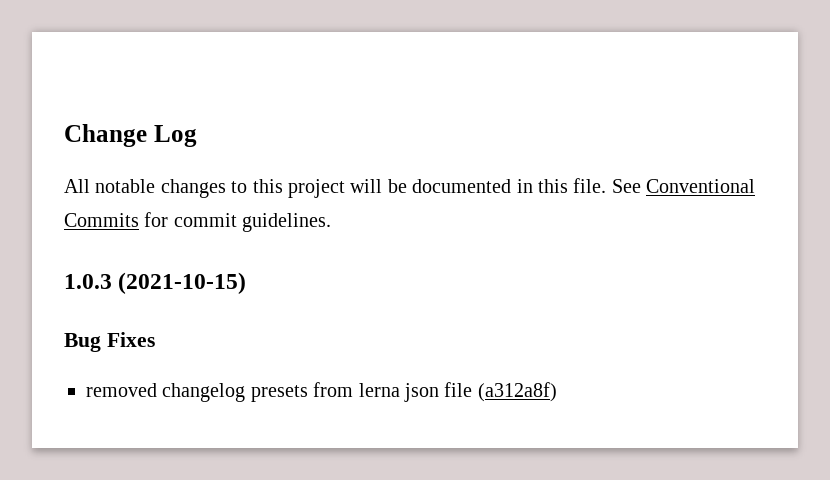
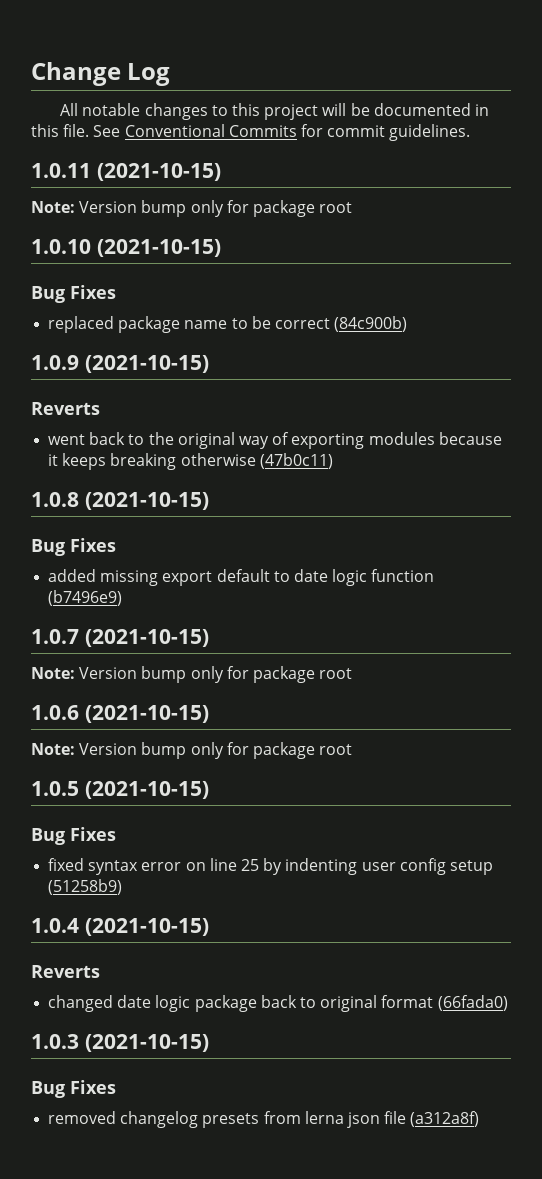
(332, 222) none -> [31,163,221,181] [31,200,353,217] [31,239,221,257] [31,285,116,303] [48,316,408,333] [31,355,209,373] [31,402,100,415] [48,432,502,449] [48,453,333,470] [31,492,209,510] [31,538,116,556] [48,569,435,586] [48,590,123,606] [31,629,209,647] [31,666,353,683] [31,705,209,723] [31,742,353,759] [31,781,209,799] [31,827,116,845] [48,858,493,875] [48,879,123,895] [31,918,209,936] [31,965,100,978] [48,995,508,1012] // 1.0.11 (2021-10-15) // Note: Version bump only for package root // 1.0.10 (2021-10-15) // Bug Fixes // replaced package name to be correct (84c900b) // 1.0.9 (2021-10-15) // Reverts // went back to the original way of exporting modules because it keeps breaking otherwise (47b0c11) // 1.0.8 (2021-10-15) // Bug Fixes // added missing export default to date logic function (b7496e9) // 1.0.7 (2021-10-15) // Note: Version bump only for package root // 1.0.6 (2021-10-15) // Note: Version bump only for package root // 1.0.5 (2021-10-15) // Bug Fixes // fixed syntax error on line 25 by indenting user config setup (51258b9) // 1.0.4 (2021-10-15) // Reverts // changed date logic package back to original format (66fada0)

